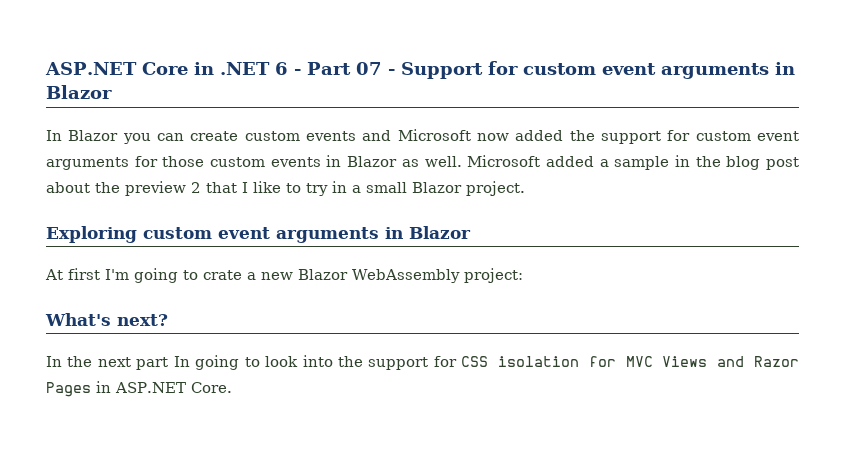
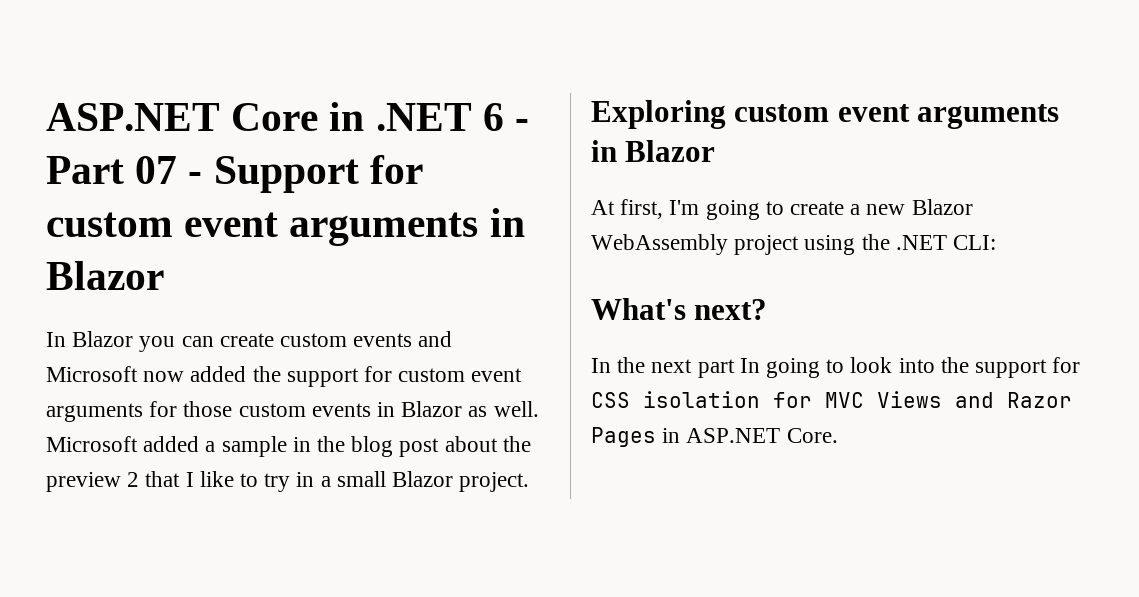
[68,268,100,280] first -> [620,199,664,219] first,
[203,270,242,280] crate -> [790,201,845,215] create
[463,268,523,283] project: -> [734,234,997,255] project using the .NET CLI:

